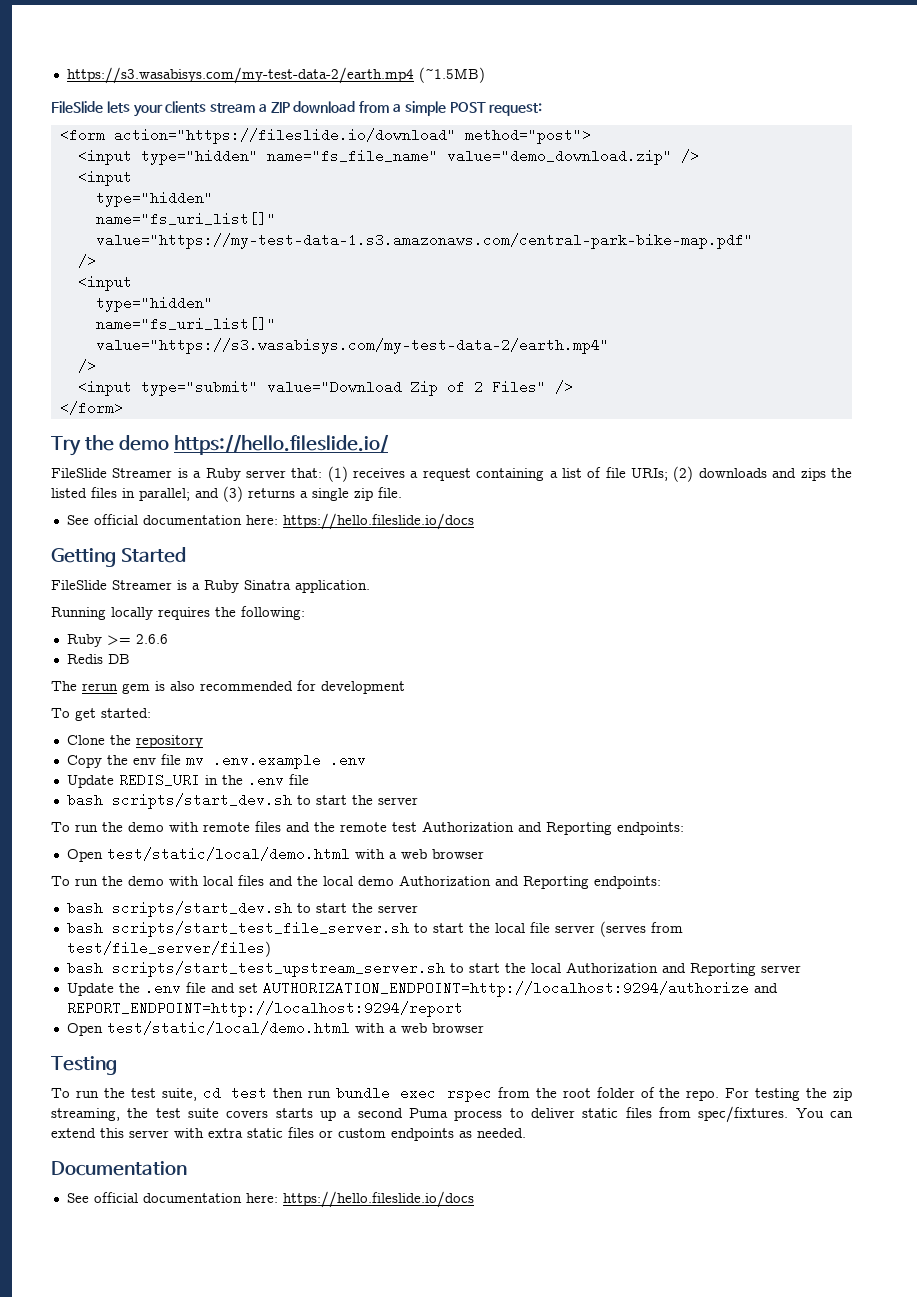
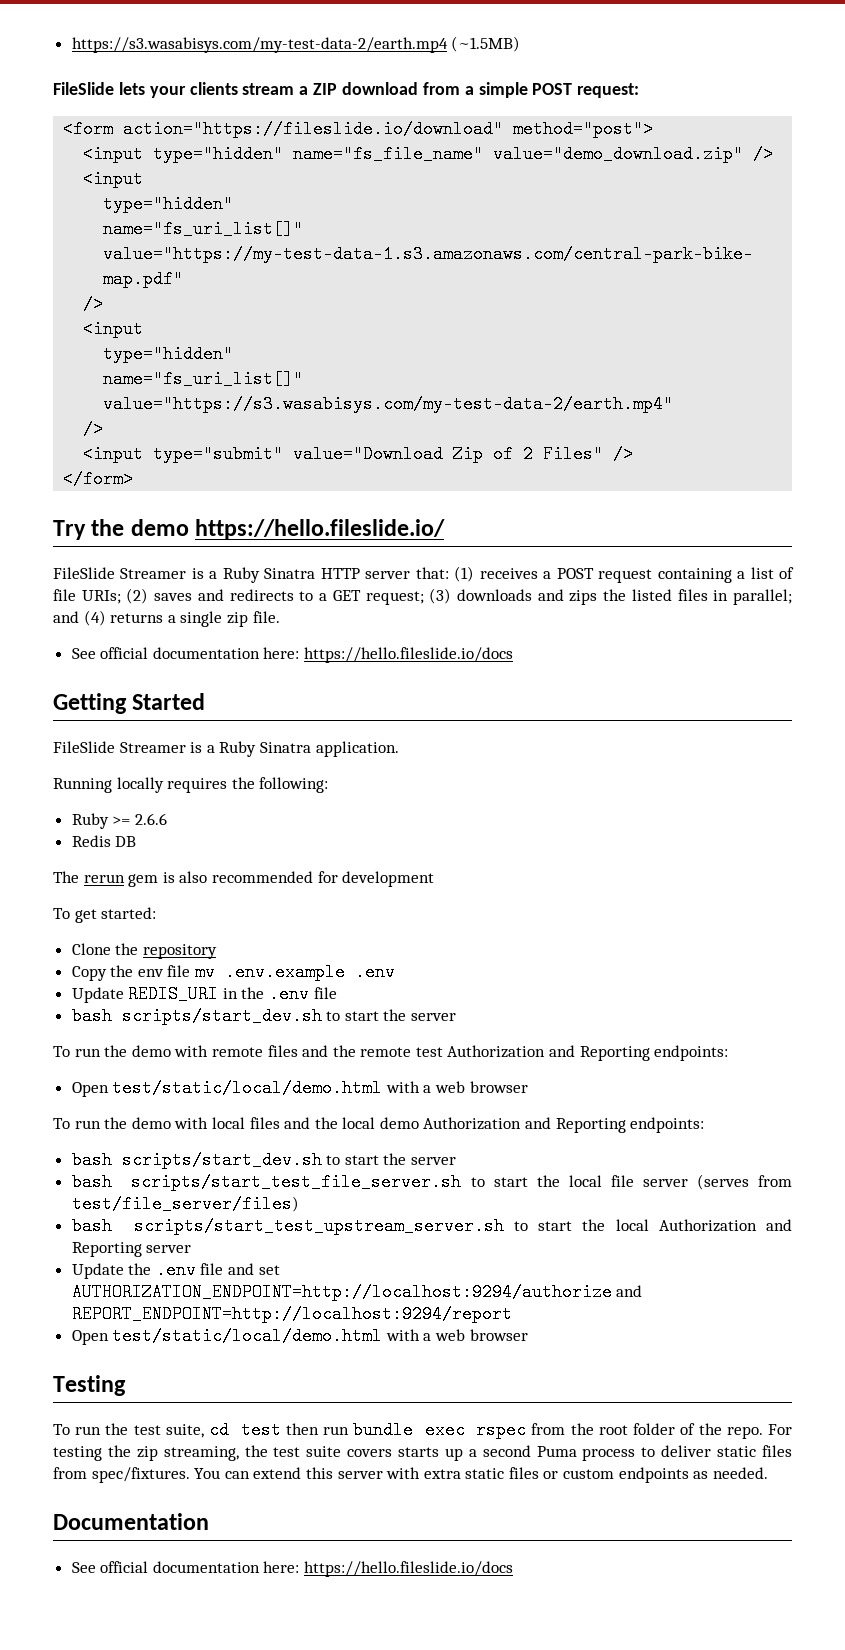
(241, 474) none -> [264,568,360,579] Sinatra HTTP
(419, 474) none -> [556,568,594,579] POST
(694, 474) none -> [154,588,452,605] saves and redirects to a GET request; (3)
[223,486,243,502] (3) -> [83,610,106,626] (4)

